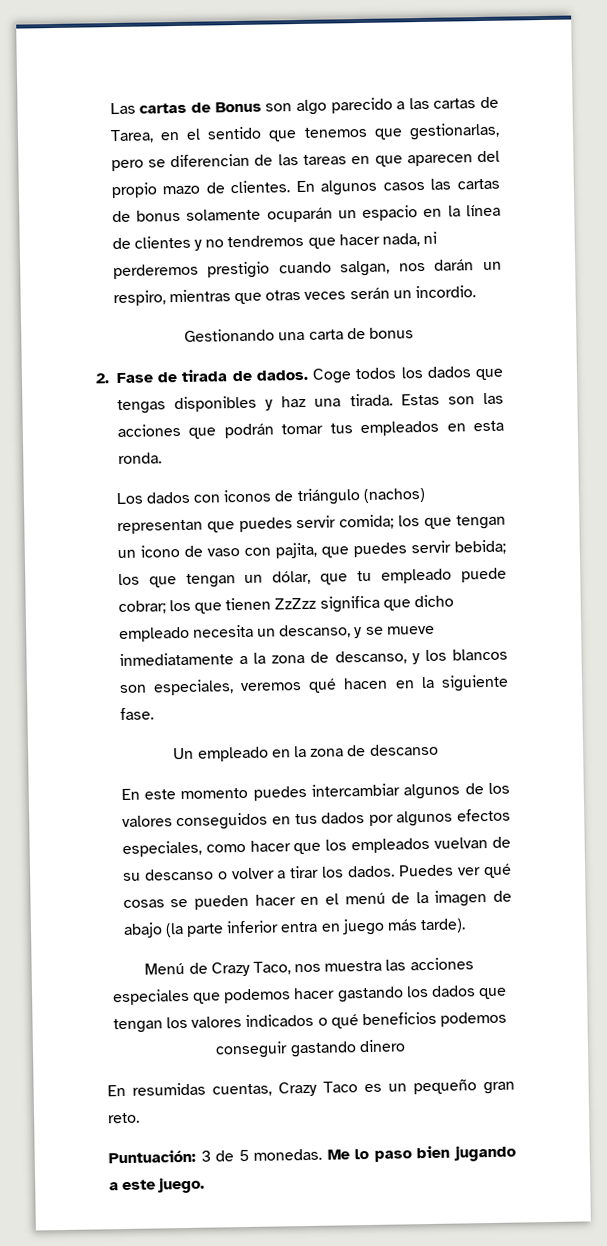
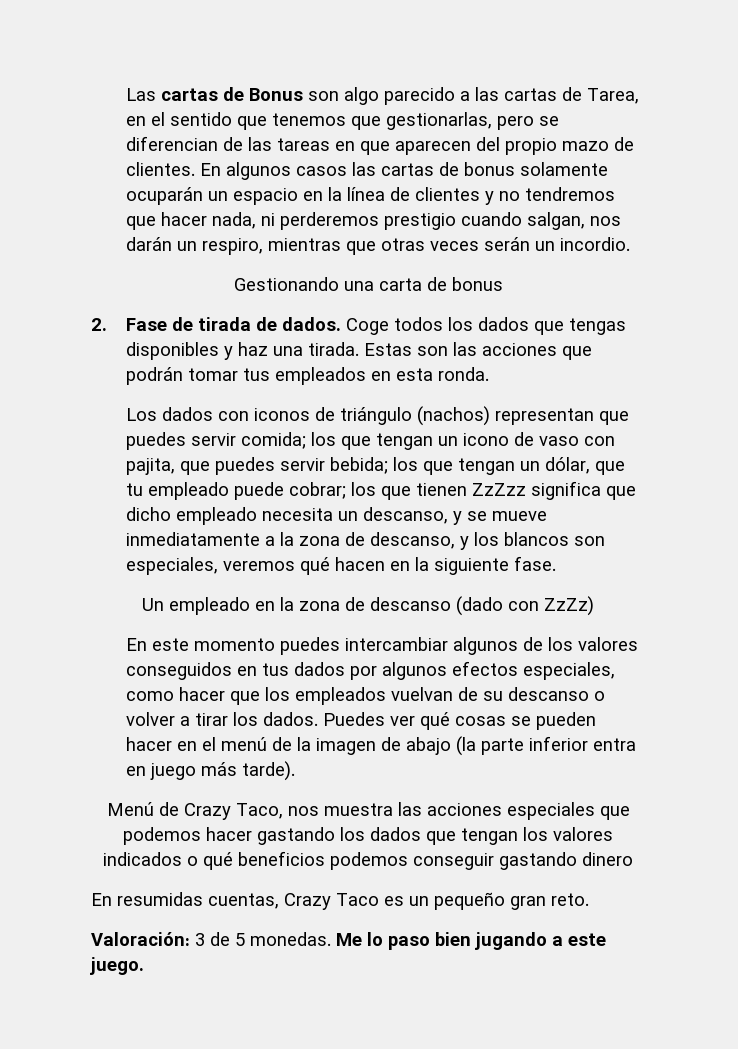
(439, 749) none -> [456,596,594,616] (dado con ZzZz)
[108,1149,196,1164] Puntuación: -> [91,932,190,946] Valoración:

